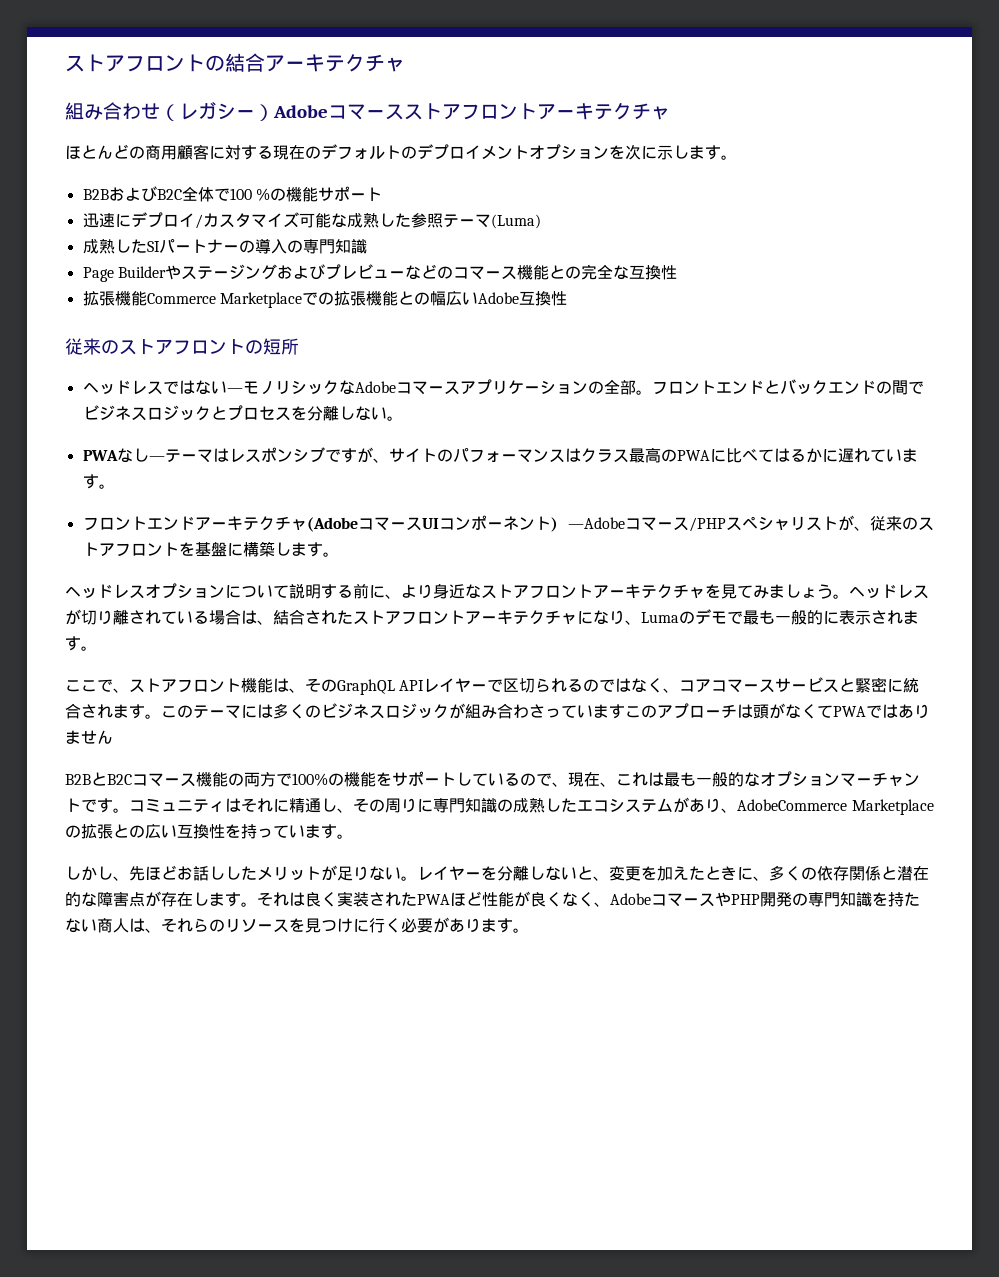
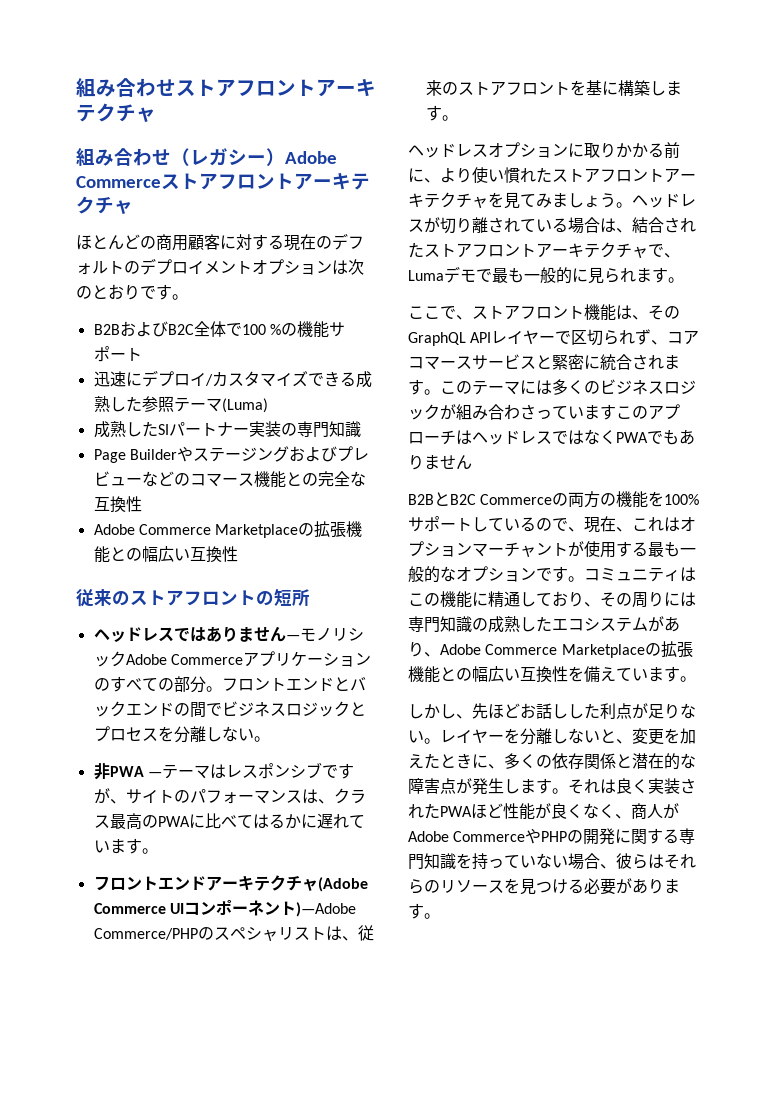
[65,53,265,72] ストアフロントの結合 -> [76,78,316,97] 組み合わせストアフロント
[328,104,404,120] コマース -> [76,176,161,188] Commerce
[609,144,705,160] を次に示しま -> [332,259,364,275] [76,284,156,300] は次のとおりで
[298,213,347,228] 可能な -> [307,371,356,387] できる
[238,238,287,254] の導入 -> [248,421,281,437] 実装
[82,290,519,308] 拡張機能Commerce Marketplaceでの拡張機能との幅広いAdobe -> [93,521,363,538] [93,546,190,563] Adobe Commerce Marketplaceの拡張機能との幅広い
[194,380,227,395] ない -> [205,626,286,642] ありません
[338,380,460,395] なAdobeコマース -> [125,654,243,665] Adobe Commerce
[603,379,636,395] 全部 -> [109,676,206,693] すべての部分
[82,448,149,463] PWAなし -> [93,763,144,780] 非PWA
(581, 455) none -> [317,799,334,804] 、
[357,517,422,531] コマース -> [93,903,166,914] Commerce
[550,517,726,532] ) —Adobeコマース/PHP -> [295,902,356,917] [93,927,214,940] )—Adobe Commerce/PHPの
[838,515,854,531] が -> [325,926,342,941] は
[210,542,227,557] 盤 -> (602, 88) none
[241,584,337,599] ついて説明す -> [584,143,648,158] 取りかか
[433,583,481,599] 身近な -> [472,167,552,183] 使い慣れた
[577,610,695,625] になり、Lumaの -> [648,244,680,258] [408,270,444,281] で、Luma
[839,610,887,625] 表示さ -> [588,267,620,284] 見ら
[567,678,664,693] るのではなく -> [635,329,652,345] ず
[753,703,898,719] 頭がなくてPWAでは -> [472,429,679,445] ヘッドレスではなくPWAでも
[132,771,328,787] コマース機能の両方で100% -> [480,491,601,508] Commerceの両方
(392, 779) none -> [664,494,700,505] 100%
(664, 779) none -> [680,517,696,531] [408,541,648,558] オプションマーチャントが使用する
[840,772,920,787] [65,798,81,812] マーチャント -> (536, 574) none
[241,798,273,812] それ -> [408,591,472,608] この機能
(337, 805) none -> [536,591,584,607] ており
(433, 805) none -> [680,592,696,607] は
[737,799,935,815] [65,824,145,839] AdobeCommerce Marketplaceの拡張との -> [440,641,693,658] [408,666,488,683] Adobe Commerce Marketplaceの拡張機能との幅
[241,824,273,839] 持っ -> [584,666,616,682] 備え
[257,866,321,881] メリット -> [600,703,632,719] 利点
[161,892,193,907] 存在 -> [472,778,504,795] 発生
[610,892,920,907] [65,918,161,933] AdobeコマースやPHP開発の専門知識を持たない商人は、 -> [631,803,679,819] [408,828,696,845] [408,853,664,870] 商人がAdobe CommerceやPHPの開発に関する専門知識を持っていない場合、彼らは
[353,918,401,933] に行く -> [568,879,584,894] る

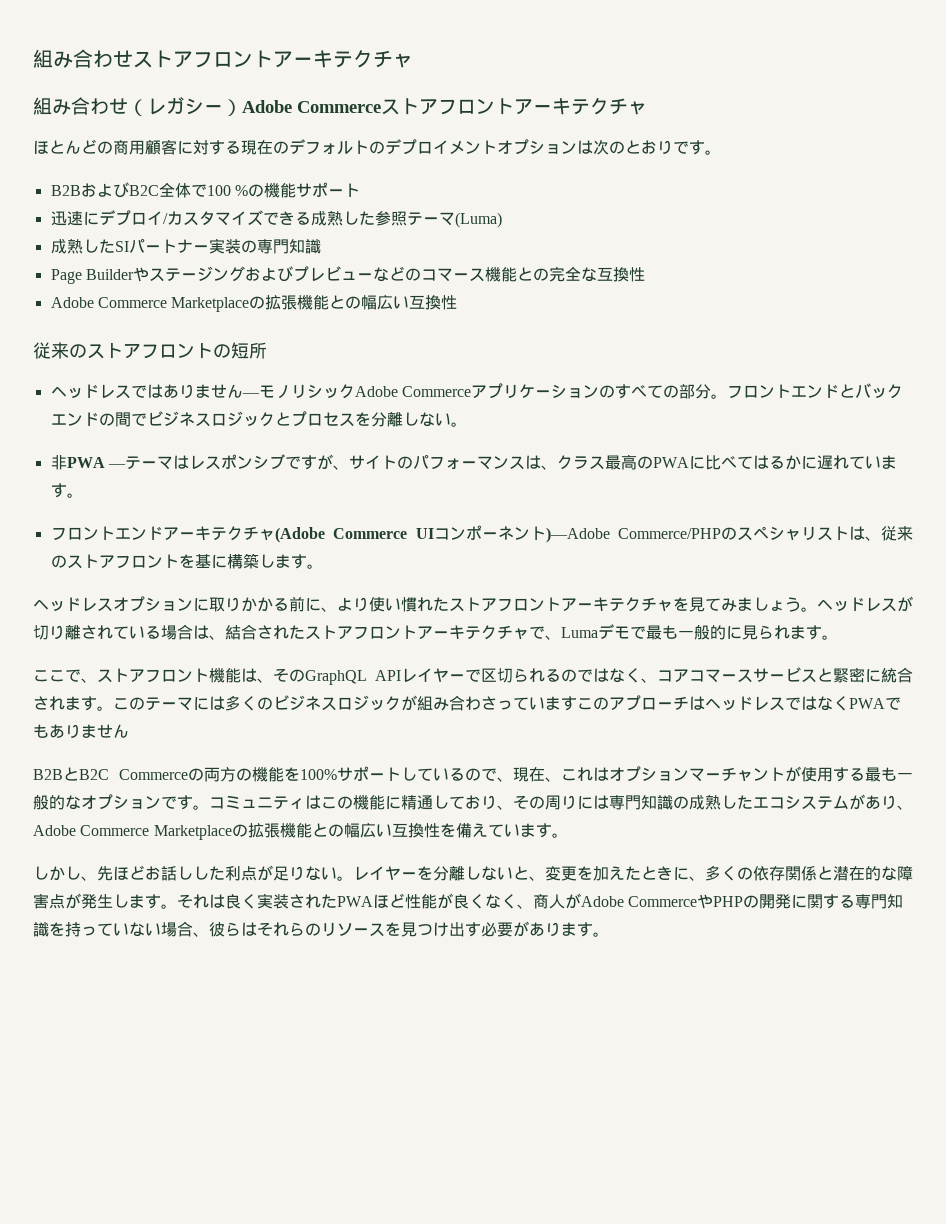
[635,329,652,345] ず -> [545,668,641,683] るのではなく
[568,879,584,894] る -> [449,922,481,937] 出す

